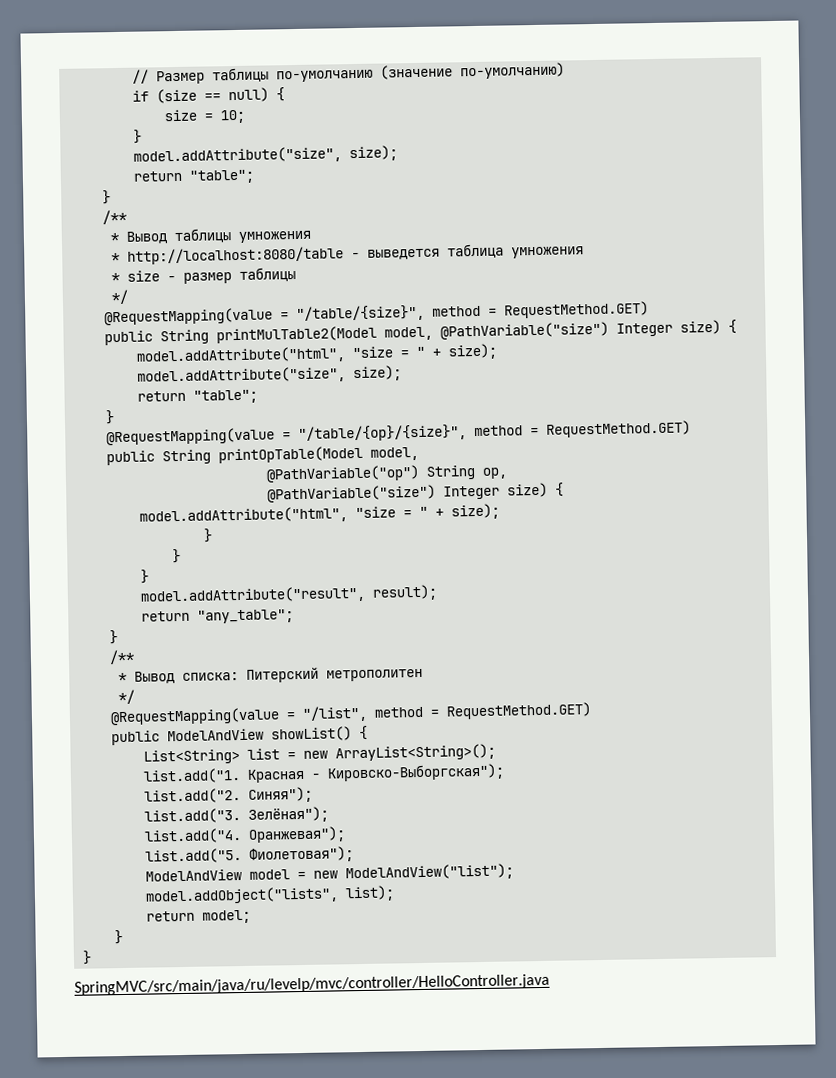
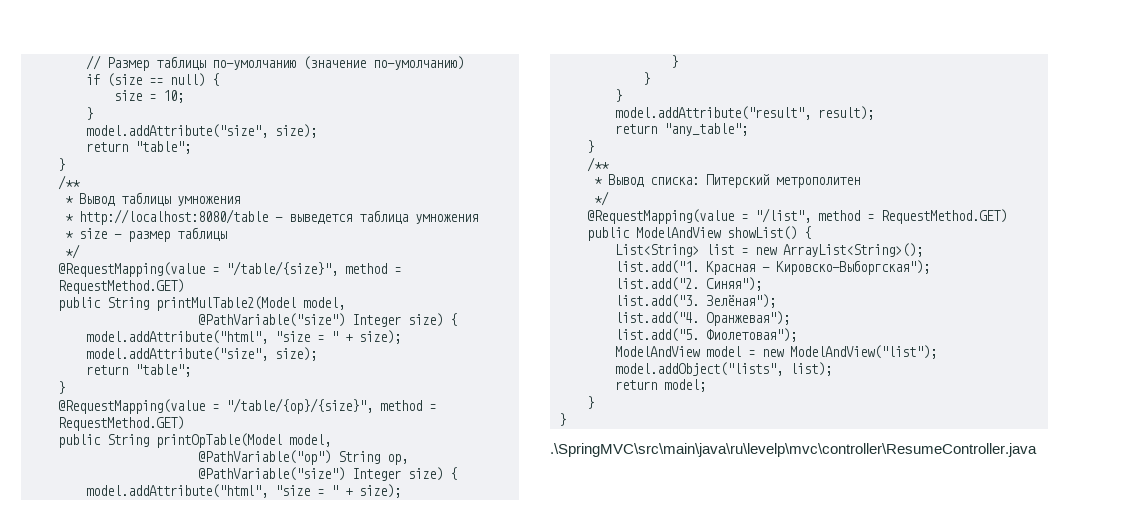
(434, 333) none -> (345, 303) //
[74,973,550,996] SpringMVC/src/main/java/ru/levelp/mvc/controller/HelloController.java -> [550,443,1037,457] .\SpringMVC\src\main\java\ru\levelp\mvc\controller\ResumeController.java

